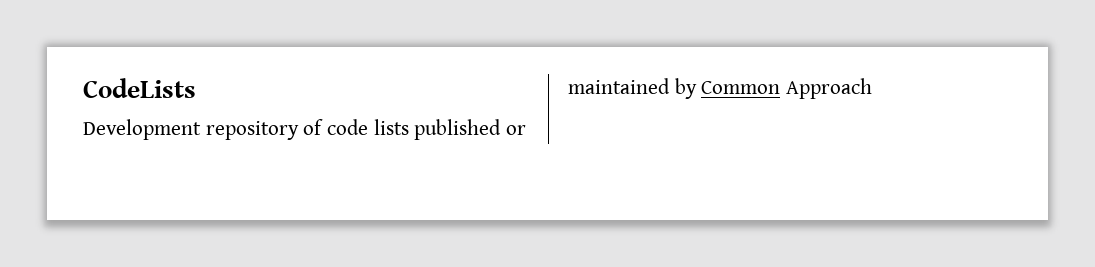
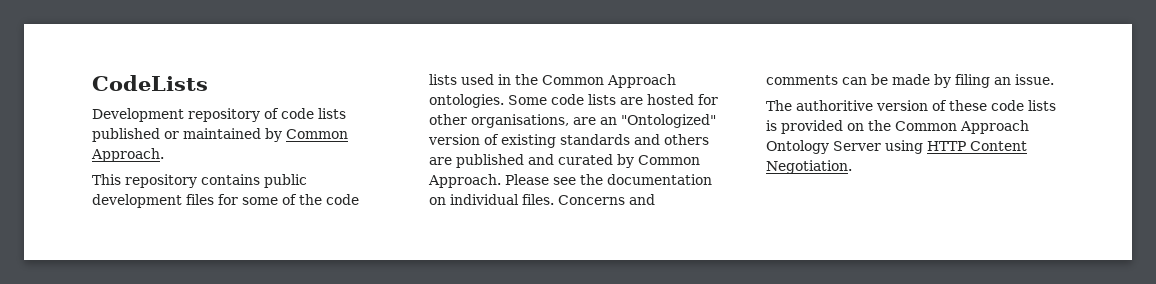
[786,78,873,99] Approach -> [91,148,164,162] [92,174,307,188] [92,194,359,208] [429,74,676,88] [429,94,718,108] [429,114,716,128] [428,134,709,148] [429,154,700,168] [428,174,712,188] [429,194,655,205] [766,74,1054,88] [766,100,1056,111] [766,120,1029,134] [766,140,1027,154] [766,160,852,174] Approach. // This repository contains public development files for some of the code lists used in the Common Approach ontologies. Some code lists are hosted for other organisations, are an "Ontologized" version of existing standards and others are published and curated by Common Approach. Please see the documentation on individual files. Concerns and comments can be made by filing an issue. // The authoritive version of these code lists is provided on the Common Approach Ontology Server using HTTP Content Negotiation.

